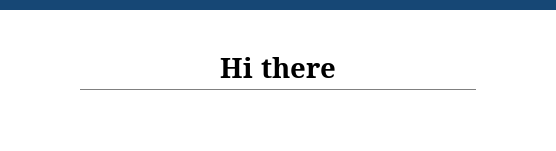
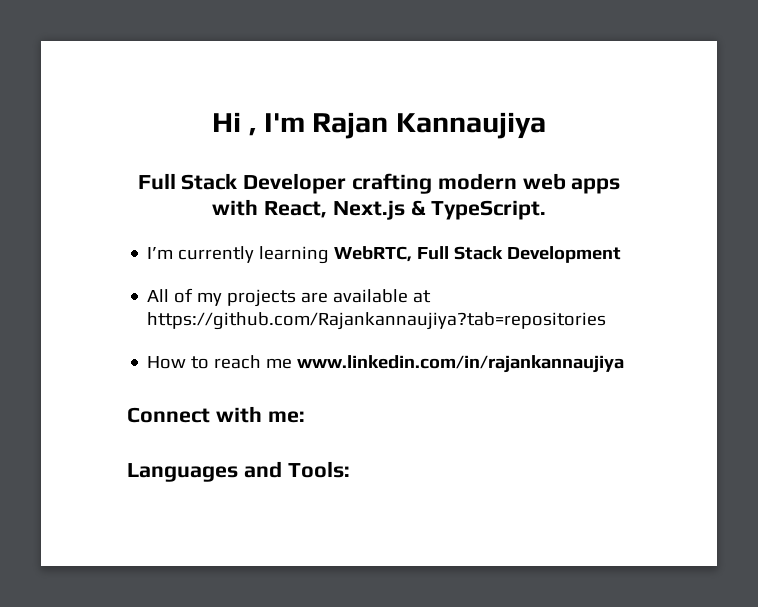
[260,57,336,78] there -> [248,112,547,139] [137,173,621,194] [212,199,546,220] [147,246,622,264] [147,288,432,307] [147,312,607,330] [147,355,625,373] [127,406,305,423] [127,461,350,482] , I'm Rajan Kannaujiya // Full Stack Developer crafting modern web apps with React, Next.js & TypeScript. // I’m currently learning WebRTC, Full Stack Development // All of my projects are available at https://github.com/Rajankannaujiya?tab=repositories // How to reach me www.linkedin.com/in/rajankannaujiya // Connect with me: // Languages and Tools:

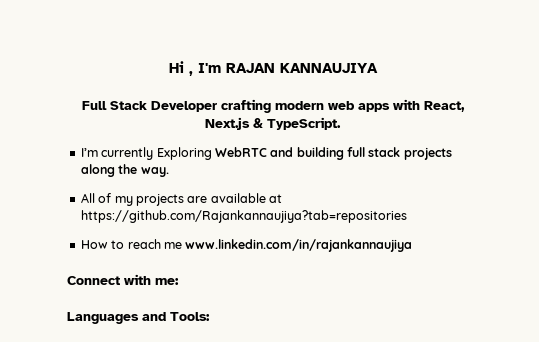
[312,112,547,139] Rajan Kannaujiya -> [225,63,378,73] RAJAN KANNAUJIYA
[259,246,622,264] learning WebRTC, Full Stack Development -> [156,147,452,160] [80,164,169,177] Exploring WebRTC and building full stack projects along the way.

